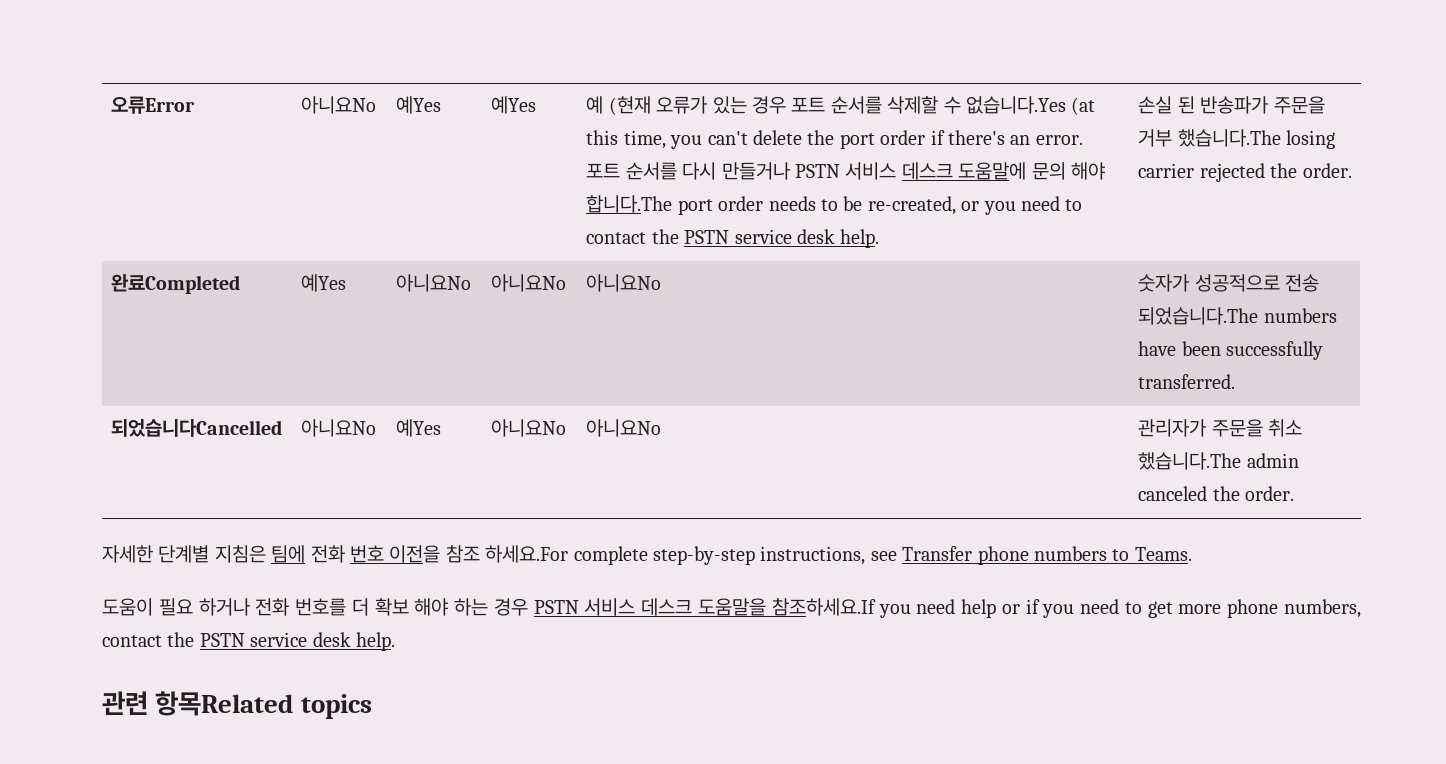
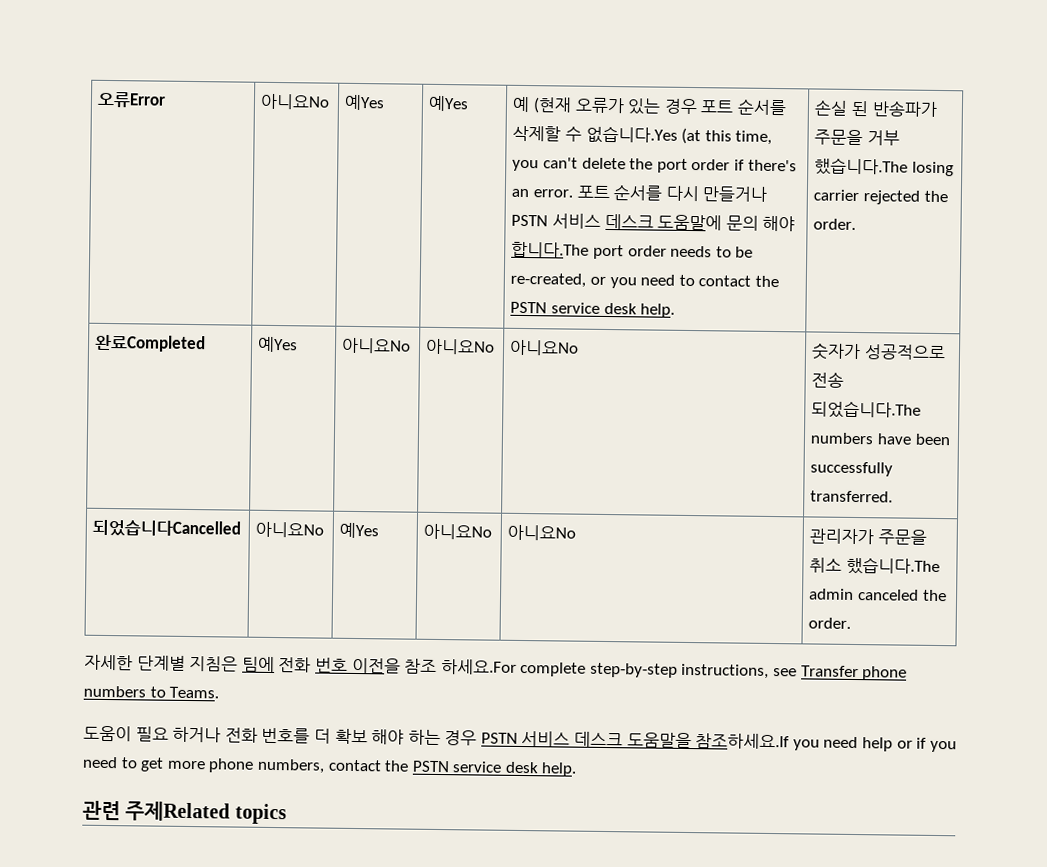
[155,691,294,716] 항목Related -> [125,801,231,822] 주제Related

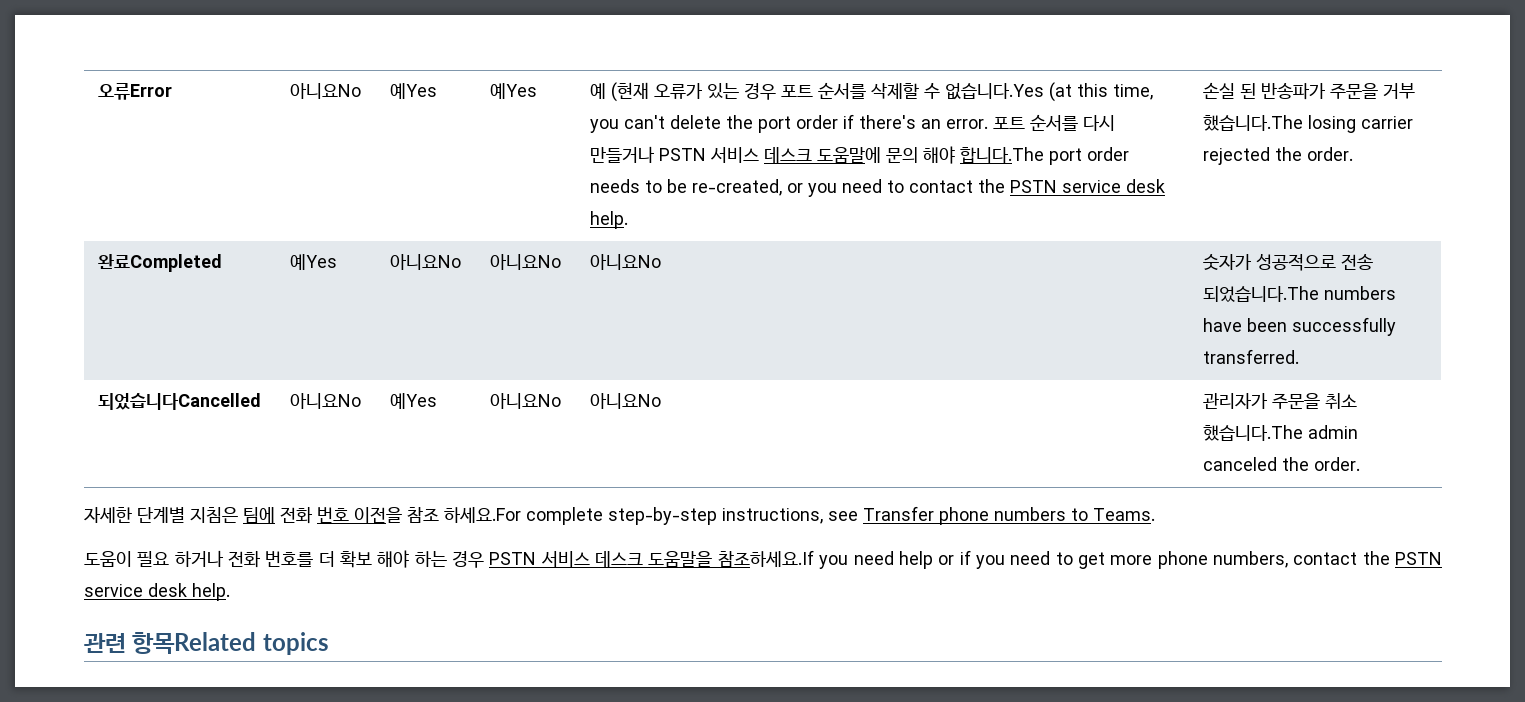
[125,801,231,822] 주제Related -> [132,632,257,654] 항목Related

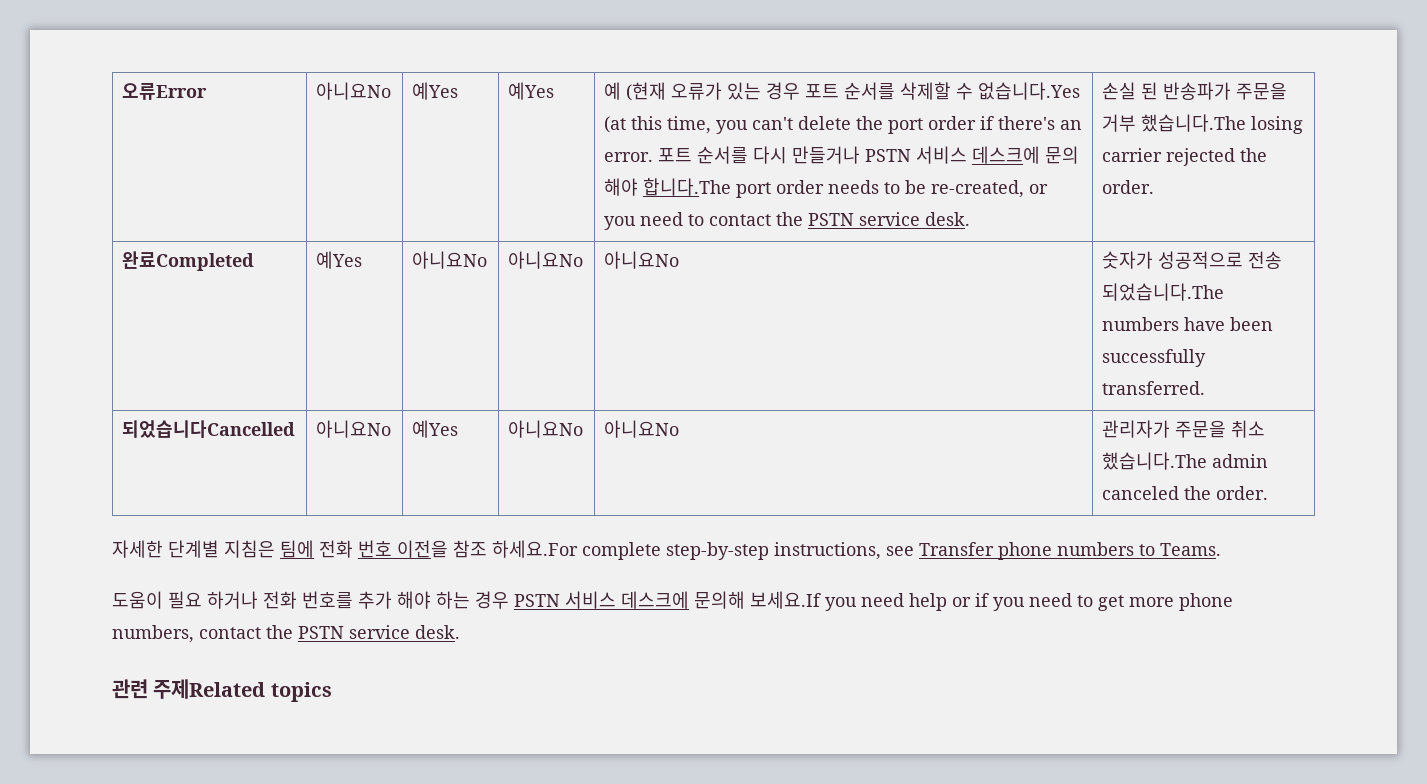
[764,147,882,163] 데스크 도움말에 -> [972,146,1041,164] 데스크에
[1126,179,1166,193] [590,211,629,229] desk help. -> [925,212,971,226] desk.
[318,551,373,568] 더 확보 -> [358,591,392,609] 추가
[595,550,814,567] 데스크 도움말을 참조하세요.If -> [621,591,821,609] 데스크에 문의해 보세요.If
[148,583,230,601] desk help. -> [415,625,460,639] desk.
[132,632,257,654] 항목Related -> [153,679,266,699] 주제Related

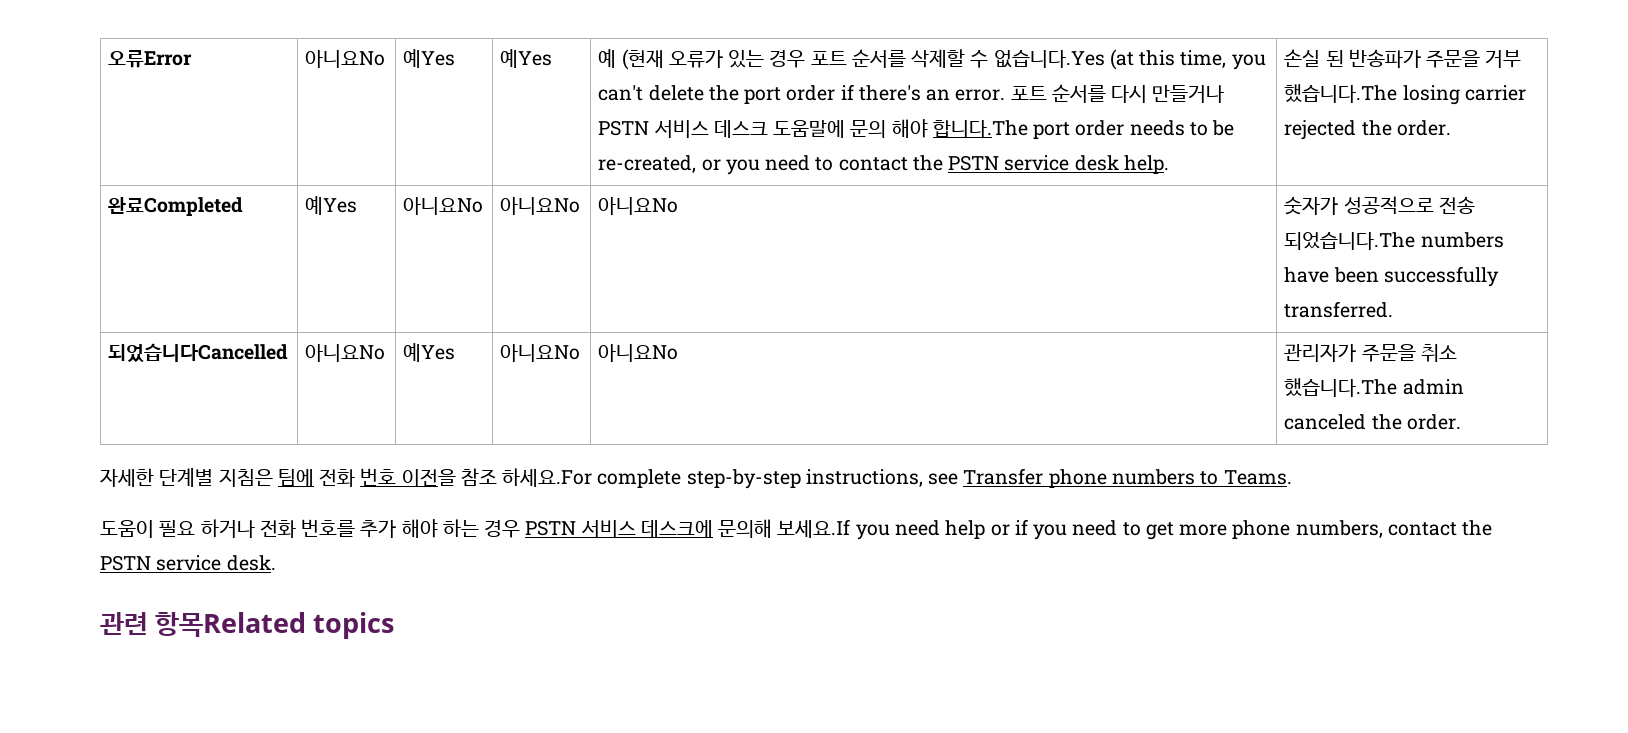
[972,146,1041,164] 데스크에 -> [713,120,846,138] 데스크 도움말에
[925,212,971,226] desk. -> [1074,155,1169,174] desk help.
[153,679,266,699] 주제Related -> [155,612,307,637] 항목Related

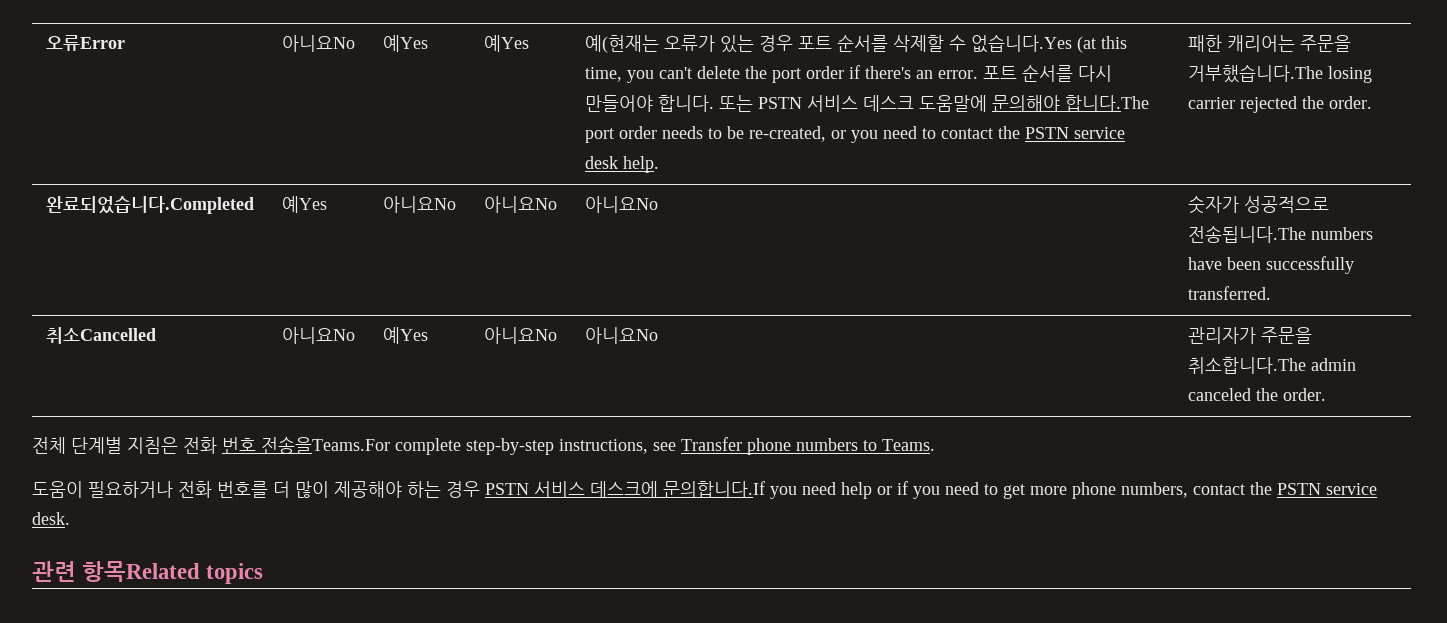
[598,49,664,70] 예 (현재 -> [584,35,659,53] 예(현재는
[1152,85,1225,103] 만들거나 -> [584,95,753,112] 만들어야 합니다. 또는
[850,119,928,138] 문의 해야 -> [991,95,1060,112] 문의해야
[1284,49,1522,69] [1284,84,1398,103] 손실 된 반송파가 주문을 거부 했습니다.The -> [1187,35,1351,52] [1187,64,1323,83] 패한 캐리어는 주문을 거부했습니다.The
[108,197,244,216] 완료Completed -> [45,196,254,214] 완료되었습니다.Completed
[1438,196,1475,214] [1284,232,1416,250] 전송 되었습니다.The -> [1187,225,1306,243] 전송됩니다.The
[108,343,289,362] 되었습니다Cancelled -> [45,327,156,344] 취소Cancelled
[1420,344,1457,362] [1284,378,1398,397] 취소 했습니다.The -> [1187,357,1306,374] 취소합니다.The
[100,468,154,487] 자세한 -> [32,437,66,454] 전체
[277,469,314,487] 팀에 -> (178, 445) none
[401,468,593,487] 이전을 참조 하세요.For -> [261,436,390,454] 전송을Teams.For
[159,519,438,538] 필요 하거나 전화 번호를 추가 해야 -> [88,481,402,498] 필요하거나 전화 번호를 더 많이 제공해야
[718,519,851,538] 문의해 보세요.If -> [663,481,765,498] 문의합니다.If

